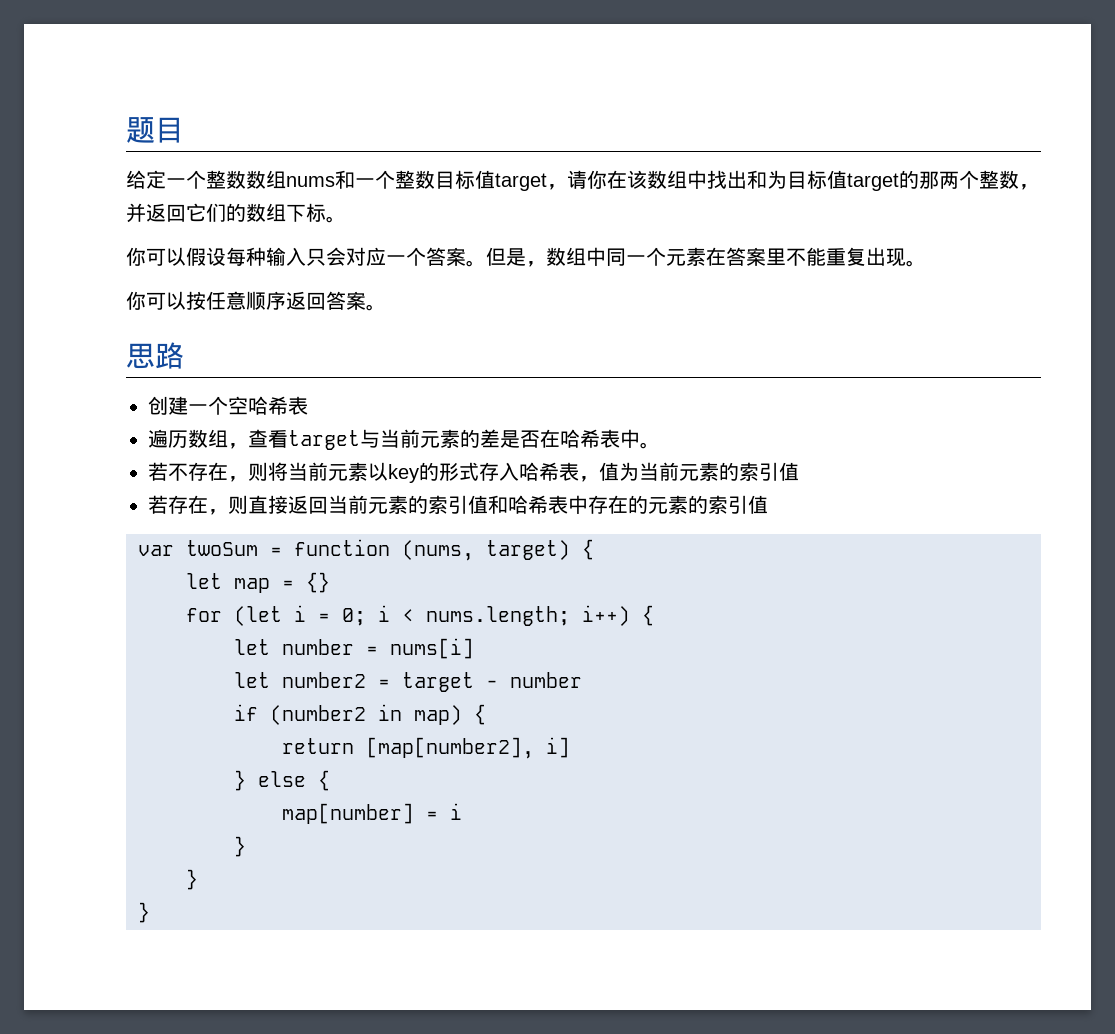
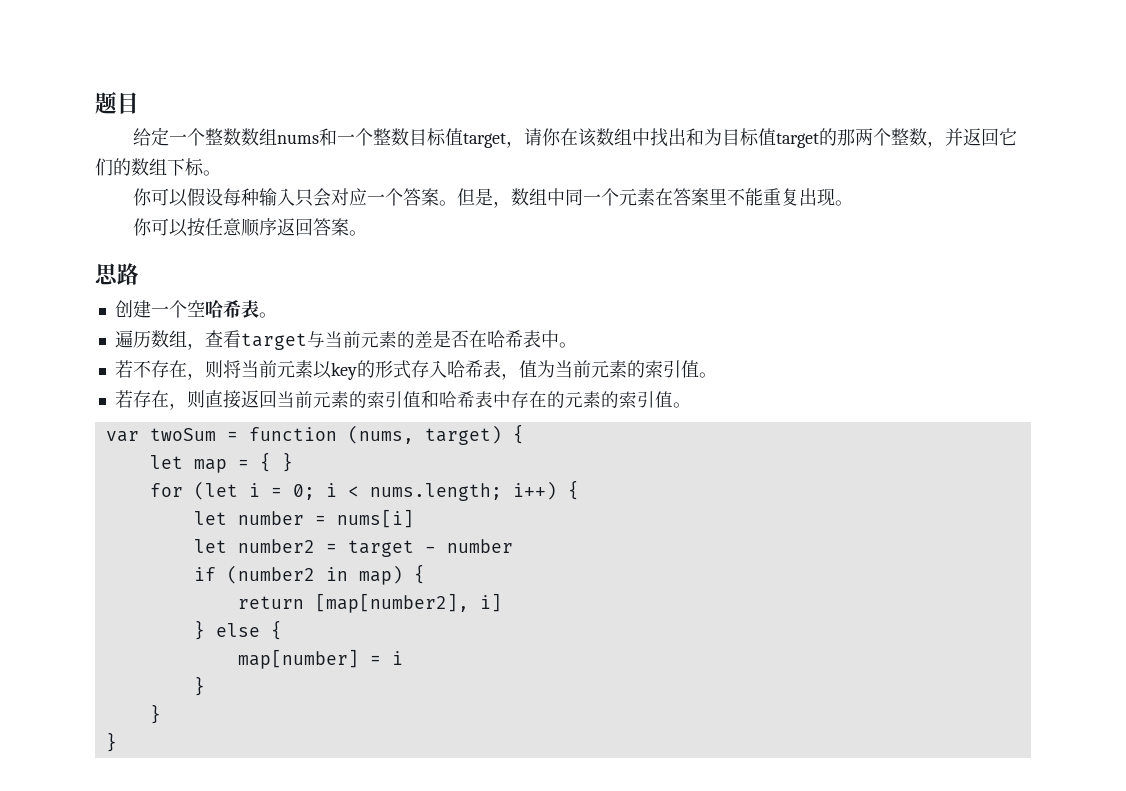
(308, 405) none -> [258,312,277,318] 。
(799, 471) none -> [698,372,717,378] 。
(768, 504) none -> [672,402,691,408] 。
[306,572,330,593] {} -> [259,452,293,472] { }

